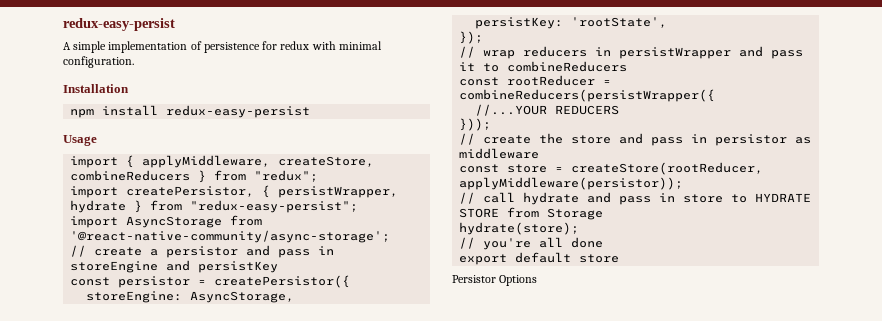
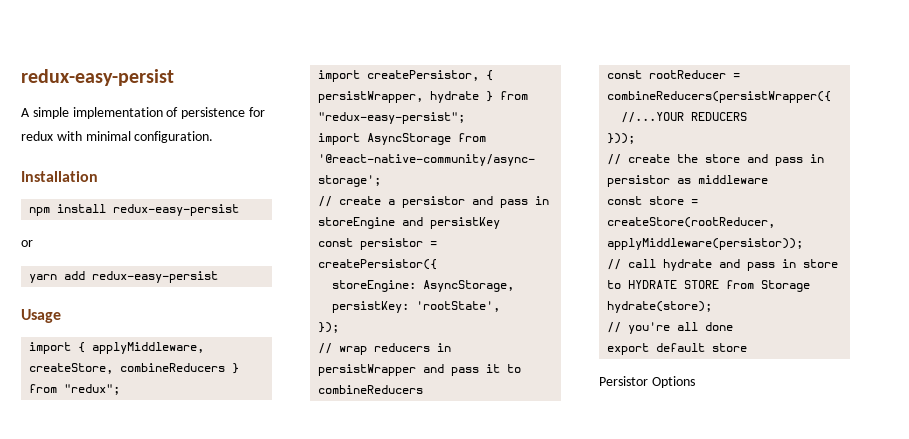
(311, 111) none -> [21,240,33,247] [29,271,219,283] // or // yarn add redux-easy-persist

